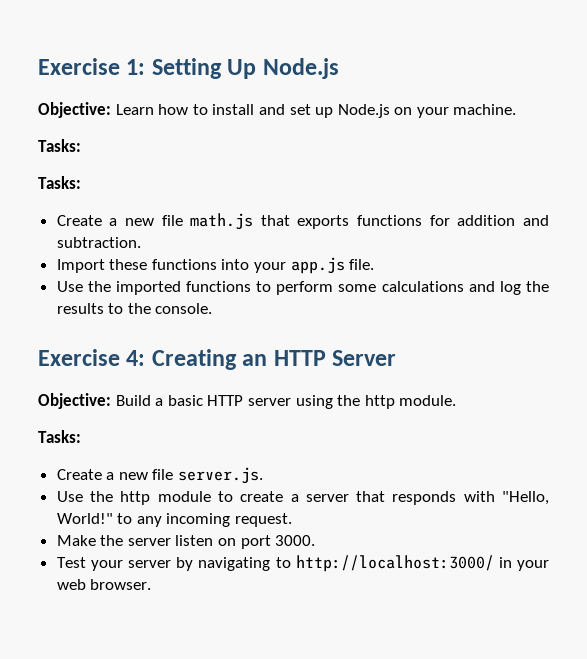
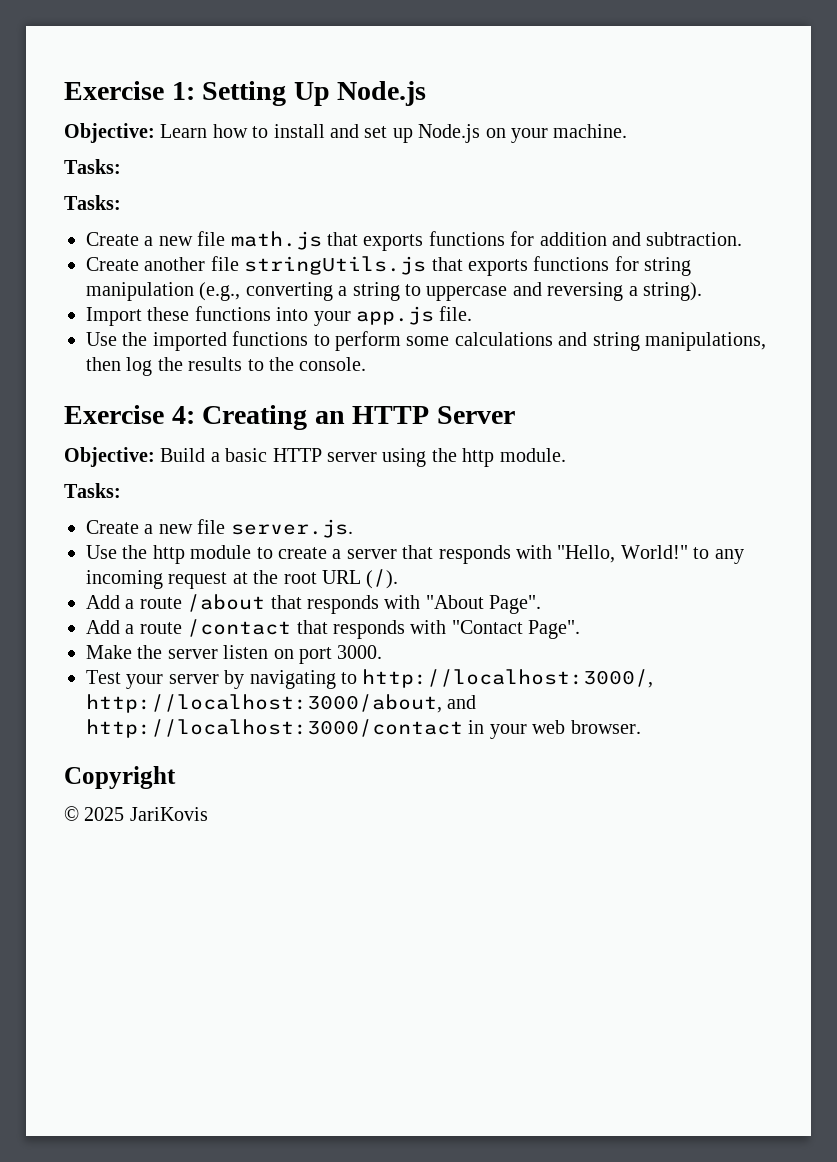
(141, 242) none -> [86,256,692,276] [86,282,702,301] // Create another file stringUtils.js that exports functions for string manipulation (e.g., converting a string to uppercase and reversing a string).
(495, 286) none -> [592,332,766,351] [86,357,121,371] string manipulations, then
[235,513,293,527] request. -> [168,569,399,589] [86,594,542,614] [86,619,581,639] request at the root URL (/). // Add a route /about that responds with "About Page". // Add a route /contact that responds with "Contact Page".
[295,555,494,572] http://localhost:3000/ -> [362,669,654,688] [86,694,477,713] [86,719,463,738] http://localhost:3000/, http://localhost:3000/about, and http://localhost:3000/contact
(152, 584) none -> [64,766,176,789] [64,806,208,821] // Copyright // © 2025 JariKovis

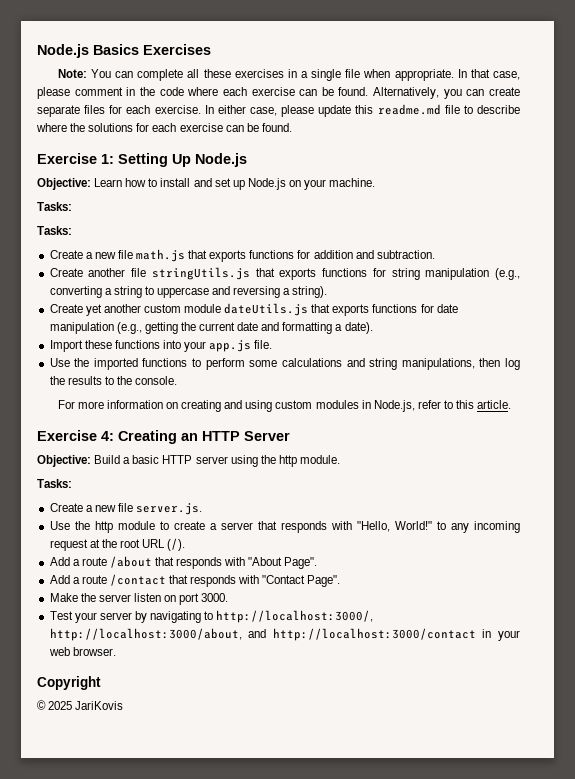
(64, 90) none -> [37,44,211,58] [57,69,520,81] [37,87,521,99] [37,104,521,117] [36,123,292,132] Node.js Basics Exercises // Note: You can complete all these exercises in a single file when appropriate. In that case, please comment in the code where each exercise can be found. Alternatively, you can create separate files for each exercise. In either case, please update this readme.md file to describe where the solutions for each exercise can be found. //
(702, 291) none -> [49,303,458,316] [49,322,373,334] // Create yet another custom module dateUtils.js that exports functions for date manipulation (e.g., getting the current date and formatting a date).
(367, 364) none -> [57,400,512,412] // For more information on creating and using custom modules in Node.js, refer to this article.

